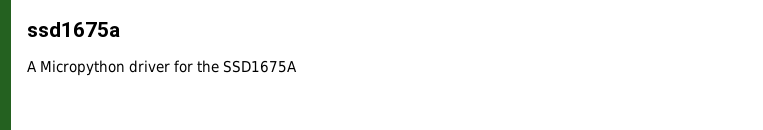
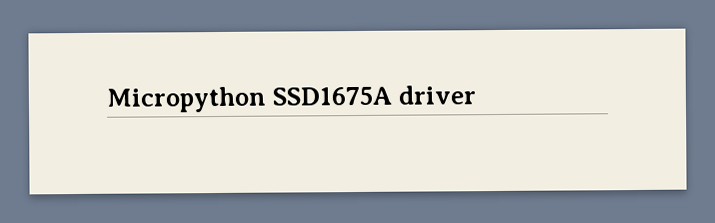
[27,22,120,37] [27,60,297,76] ssd1675a // A Micropython driver for the SSD1675A -> [106,85,477,113] Micropython SSD1675A driver

